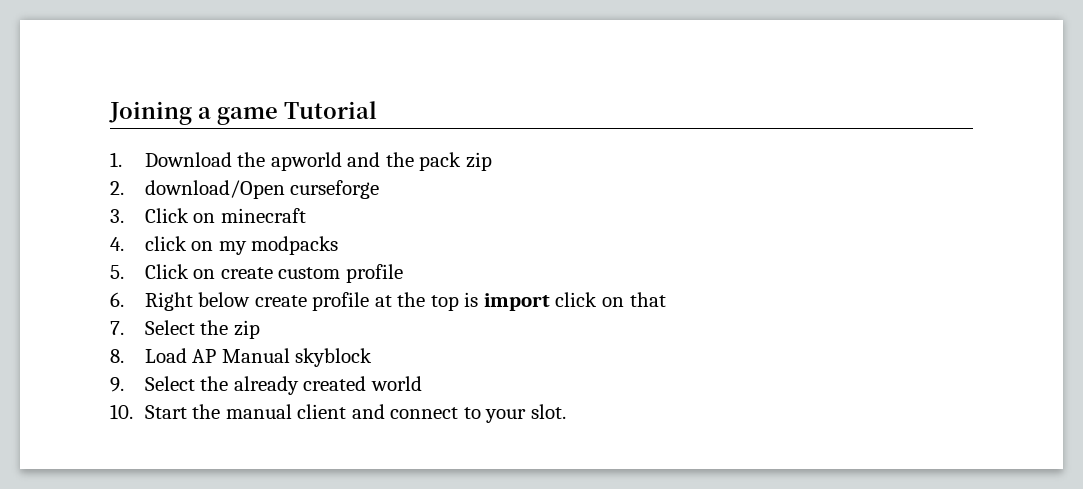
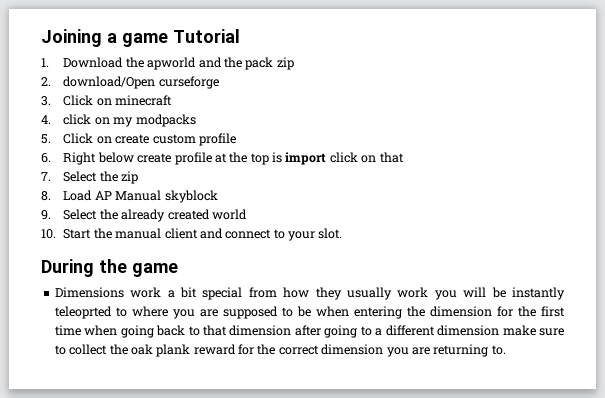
(566, 411) none -> [41,259,178,277] [54,287,565,300] [54,306,566,319] [54,325,564,338] [54,344,506,357] // During the game // Dimensions work a bit special from how they usually work you will be instantly teleoprted to where you are supposed to be when entering the dimension for the first time when going back to that dimension after going to a different dimension make sure to collect the oak plank reward for the correct dimension you are returning to.

